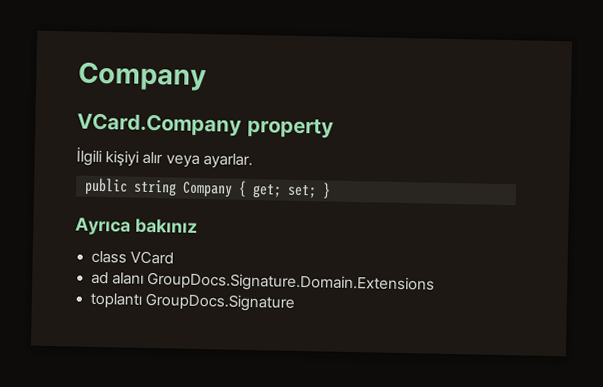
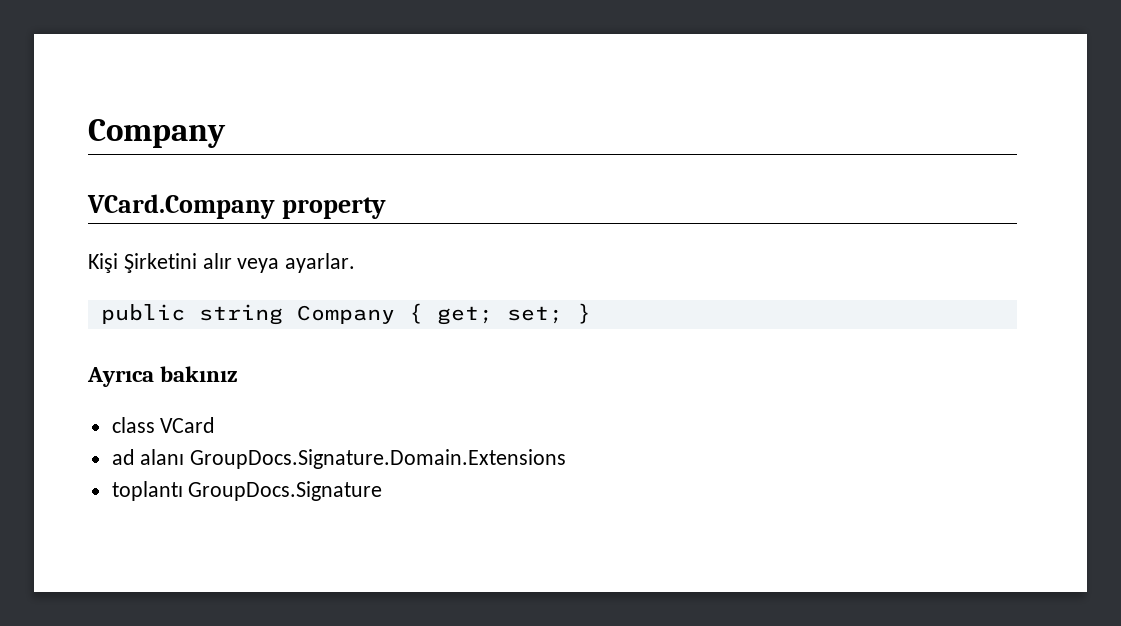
[76,146,140,167] İlgili kişiyi -> [88,253,197,273] Kişi Şirketini

